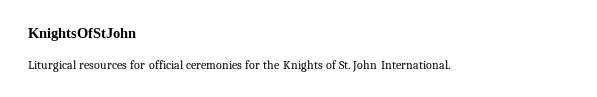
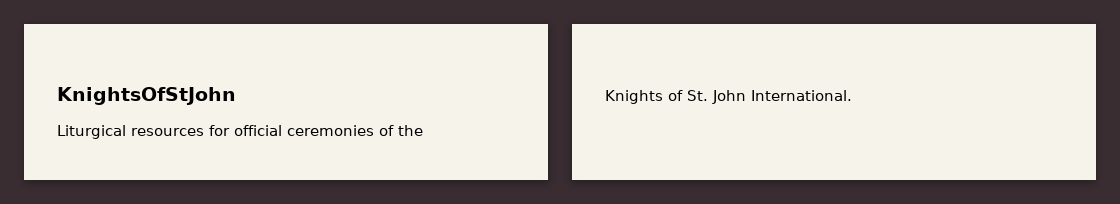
[245,60,261,69] for -> [379,125,394,136] of

